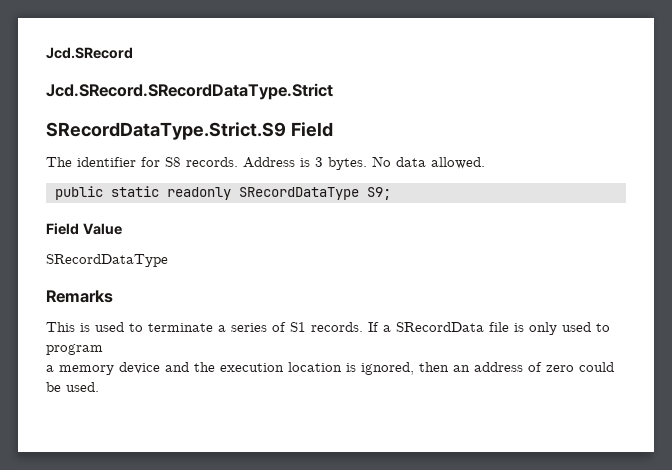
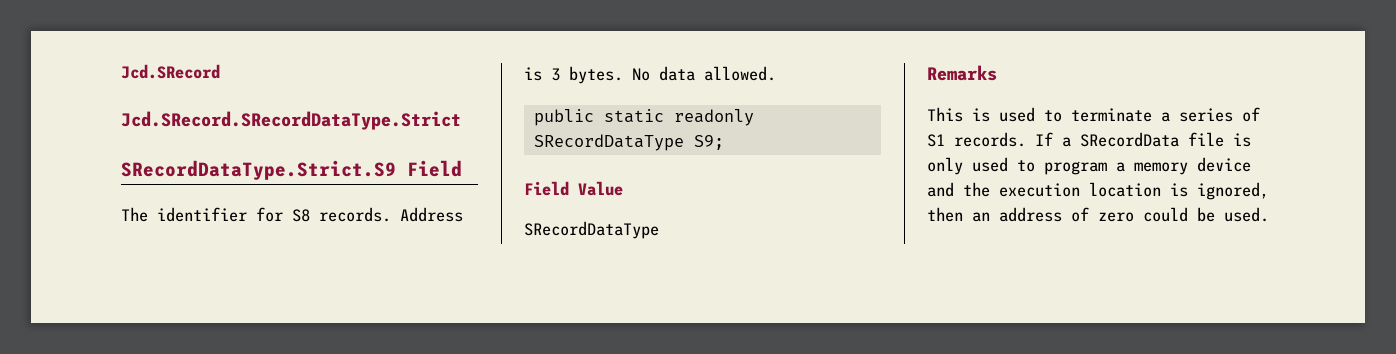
(103, 349) // -> (1107, 168) none

